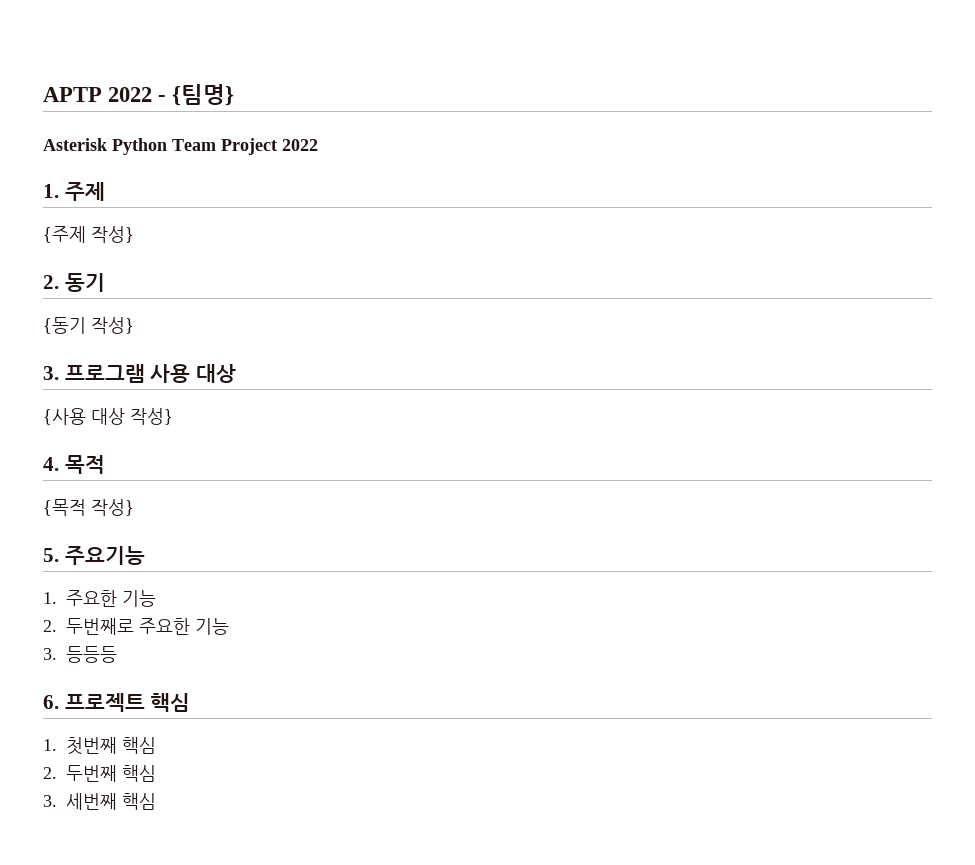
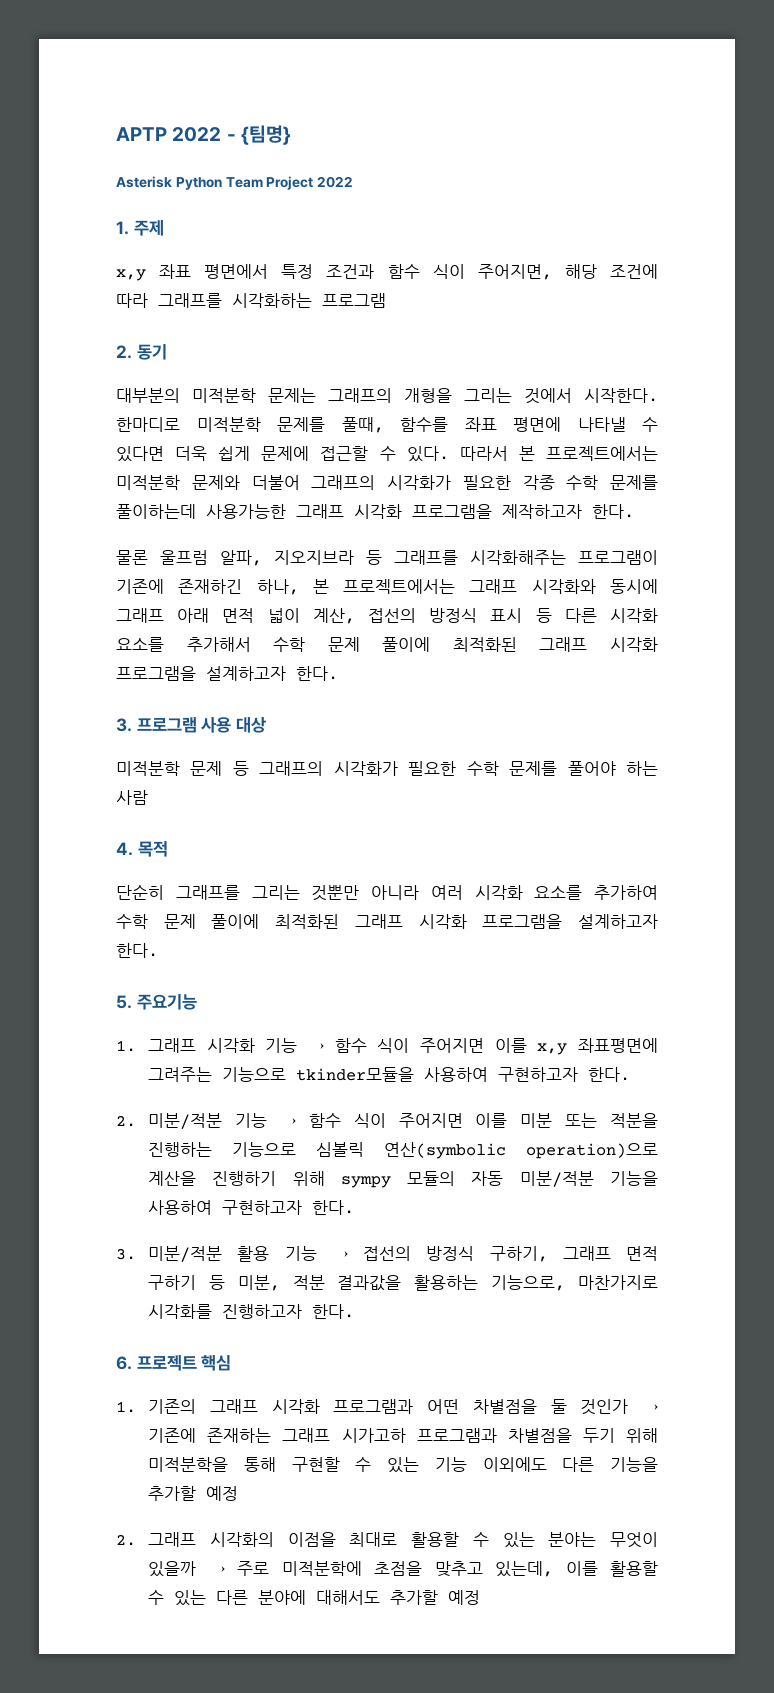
[43,226,134,243] [43,273,105,292] [43,317,134,334] [43,364,237,383] [43,408,173,425] [43,455,105,474] [43,499,134,516] {주제 작성} // 2. 동기 // {동기 작성} // 3. 프로그램 사용 대상 // {사용 대상 작성} // 4. 목적 // {목적 작성} -> [116,264,658,281] [116,293,386,308] [116,344,167,360] [116,388,658,404] [116,417,658,433] [116,446,658,462] [116,475,658,490] [116,504,634,519] [116,550,658,566] [116,579,658,595] [116,608,658,624] [116,637,658,652] [116,666,338,681] [116,717,267,733] [116,761,659,776] [116,790,148,805] [116,841,168,857] [116,884,658,901] [116,914,658,929] [116,943,158,958] x,y 좌표 평면에서 특정 조건과 함수 식이 주어지면, 해당 조건에 따라 그래프를 시각화하는 프로그램 // 2. 동기 // 대부분의 미적분학 문제는 그래프의 개형을 그리는 것에서 시작한다. 한마디로 미적분학 문제를 풀때, 함수를 좌표 평면에 나타낼 수 있다면 더욱 쉽게 문제에 접근할 수 있다. 따라서 본 프로젝트에서는 미적분학 문제와 더불어 그래프의 시각화가 필요한 각종 수학 문제를 풀이하는데 사용가능한 그래프 시각화 프로그램을 제작하고자 한다. // 물론 울프럼 알파, 지오지브라 등 그래프를 시각화해주는 프로그램이 기존에 존재하긴 하나, 본 프로젝트에서는 그래프 시각화와 동시에 그래프 아래 면적 넓이 계산, 접선의 방정식 표시 등 다른 시각화 요소를 추가해서 수학 문제 풀이에 최적화된 그래프 시각화 프로그램을 설계하고자 한다. // 3. 프로그램 사용 대상 // 미적분학 문제 등 그래프의 시각화가 필요한 수학 문제를 풀어야 하는 사람 // 4. 목적 // 단순히 그래프를 그리는 것뿐만 아니라 여러 시각화 요소를 추가하여 수학 문제 풀이에 최적화된 그래프 시각화 프로그램을 설계하고자 한다.
[66,590,156,607] [43,618,229,635] [43,646,117,663] [43,693,191,712] [43,737,156,755] [43,765,156,782] [43,793,156,810] 주요한 기능 // 2. 두번째로 주요한 기능 // 3. 등등등 // 6. 프로젝트 핵심 // 1. 첫번째 핵심 // 2. 두번째 핵심 // 3. 세번째 핵심 -> [148,1038,658,1055] [148,1067,631,1082] [116,1113,658,1129] [148,1142,658,1159] [148,1171,659,1188] [148,1200,355,1215] [116,1246,658,1262] [148,1275,658,1291] [148,1304,355,1319] [116,1355,232,1371] [116,1399,658,1415] [148,1428,658,1443] [148,1457,658,1473] [148,1486,239,1501] [116,1532,658,1548] [148,1561,658,1577] [148,1590,481,1606] 그래프 시각화 기능 → 함수 식이 주어지면 이를 x,y 좌표평면에 그려주는 기능으로 tkinder모듈을 사용하여 구현하고자 한다. // 2. 미분/적분 기능 → 함수 식이 주어지면 이를 미분 또는 적분을 진행하는 기능으로 심볼릭 연산(symbolic operation)으로 계산을 진행하기 위해 sympy 모듈의 자동 미분/적분 기능을 사용하여 구현하고자 한다. // 3. 미분/적분 활용 기능 → 접선의 방정식 구하기, 그래프 면적 구하기 등 미분, 적분 결과값을 활용하는 기능으로, 마찬가지로 시각화를 진행하고자 한다. // 6. 프로젝트 핵심 // 1. 기존의 그래프 시각화 프로그램과 어떤 차별점을 둘 것인가 → 기존에 존재하는 그래프 시가고하 프로그램과 차별점을 두기 위해 미적분학을 통해 구현할 수 있는 기능 이외에도 다른 기능을 추가할 예정 // 2. 그래프 시각화의 이점을 최대로 활용할 수 있는 분야는 무엇이 있을까 → 주로 미적분학에 초점을 맞추고 있는데, 이를 활용할 수 있는 다른 분야에 대해서도 추가할 예정

